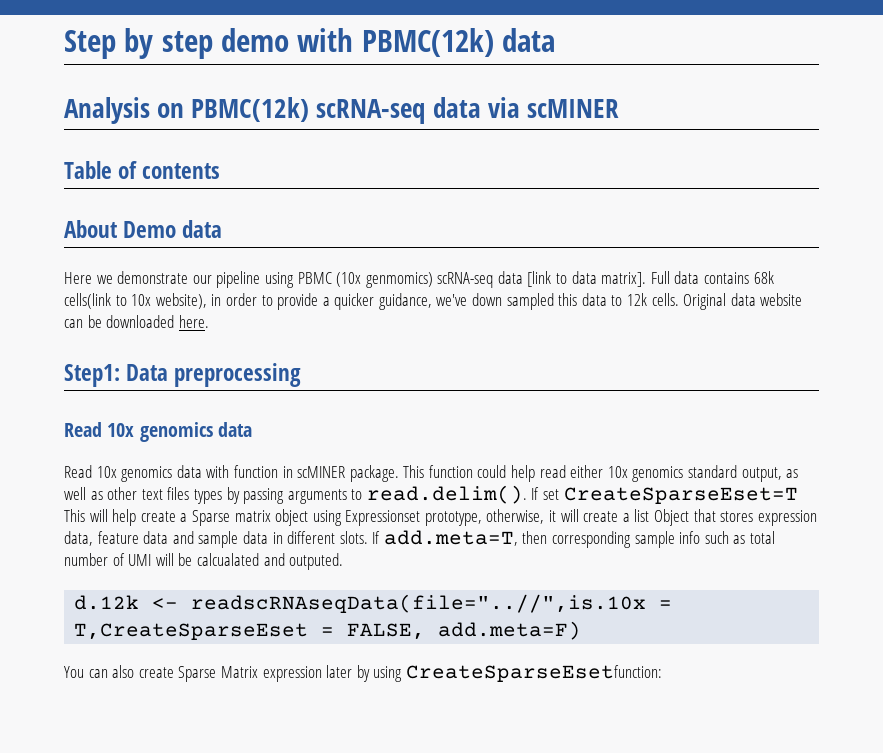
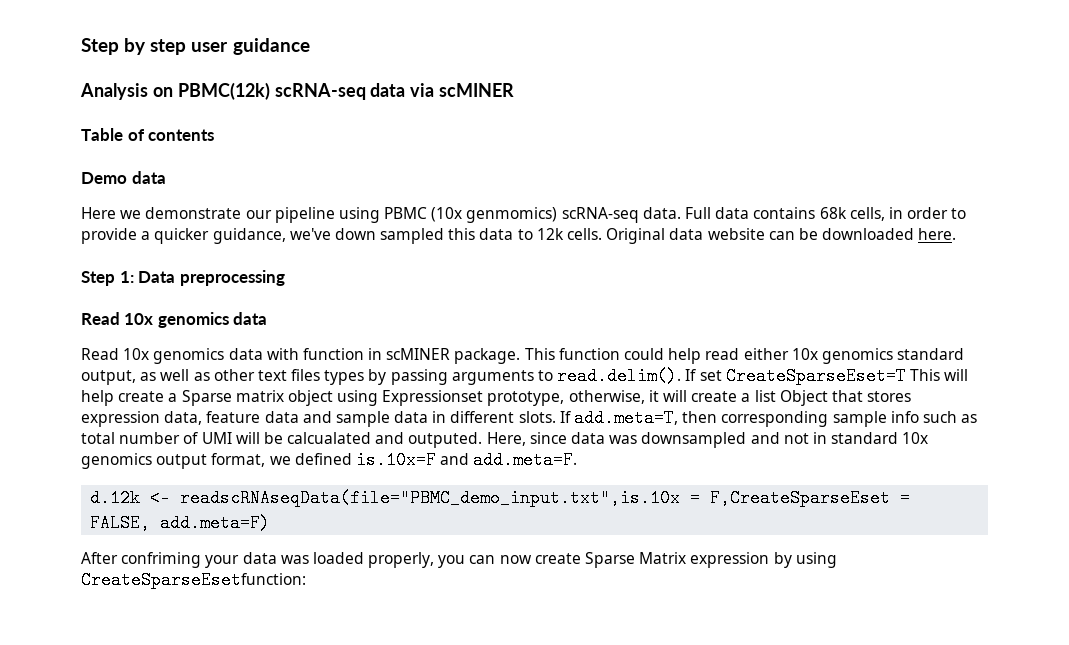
[221,28,556,57] demo with PBMC(12k) data -> [191,38,310,55] user guidance
[64,220,117,238] About -> (215, 135) none
[497,271,774,287] [64,293,207,309] data [link to data matrix]. Full data contains 68k cells(link to 10x website), -> [642,207,885,221] data. Full data contains 68k cells,
[64,364,120,387] Step1: -> [81,271,134,286] Step 1:
(344, 561) none -> [486,432,929,448] [81,451,578,469] Here, since data was downsampled and not in standard 10x genomics output format, we defined is.10x=F and add.meta=F.
[191,594,673,613] [74,623,309,640] readscRNAseqData(file="..//",is.10x = T,CreateSparseEset -> [180,489,891,507] readscRNAseqData(file="PBMC_demo_input.txt",is.10x = F,CreateSparseEset
[64,665,135,678] You can also -> [81,552,532,568] After confriming your data was loaded properly, you can now
[326,665,353,678] later -> (770, 560) none

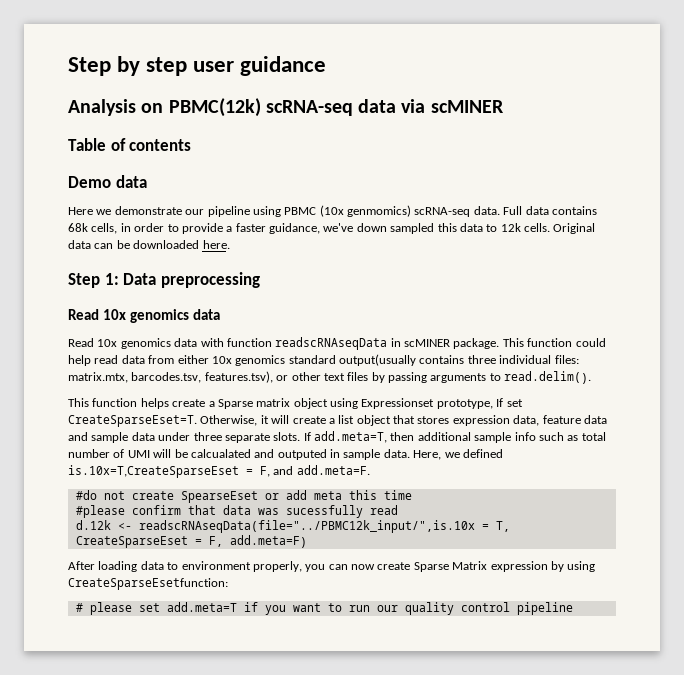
[154,228,210,244] quicker -> [235,223,266,232] faster
[707,228,765,240] website -> (91, 244) none
(364, 354) none -> [275,337,388,350] readscRNAseqData
(740, 354) none -> [121,355,175,364] data from
[81,369,210,385] output, as well as -> [339,354,579,366] [68,371,289,383] output(usually contains three individual files: matrix.mtx, barcodes.tsv, features.tsv), or
[324,370,365,385] types -> (369, 376) none
[685,367,969,385] [81,390,114,406] If set CreateSparseEset=T This will help -> [68,398,169,409] // This function helps
[568,390,645,404] otherwise, -> [496,398,523,407] [68,415,258,427] If set CreateSparseEset=T. Otherwise,
[779,390,828,406] Object -> [356,415,391,426] object
[432,411,515,423] in different -> [158,432,270,443] under three separate
[721,411,829,427] corresponding -> [417,432,471,441] additional
[408,432,929,448] [81,451,578,469] [90,489,911,507] [90,514,271,532] [81,552,364,568] outputed. Here, since data was downsampled and not in standard 10x genomics output format, we defined is.10x=F and add.meta=F. // d.12k <- readscRNAseqData(file="PBMC_demo_input.txt",is.10x = F,CreateSparseEset = FALSE, add.meta=F) // After confriming your data was loaded -> [277,449,503,460] [68,465,370,478] [75,490,412,503] [75,505,398,518] [75,520,510,533] [75,535,307,548] [68,561,251,572] outputed in sample data. Here, we defined is.10x=T,CreateSparseEset = F, and add.meta=F. // #do not create SpearseEset or add meta this time // #please confirm that data was sucessfully read // d.12k <- readscRNAseqData(file="../PBMC12k_input/",is.10x = T, CreateSparseEset = F, add.meta=F) // After loading data to environment
(306, 580) none -> [75,602,573,615] // # please set add.meta=T if you want to run our quality control pipeline

